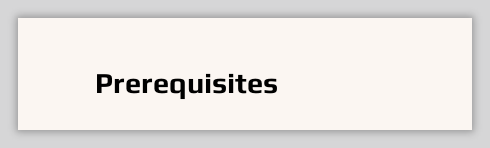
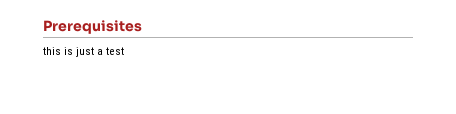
(278, 86) none -> [43,47,125,57] // this is just a test

